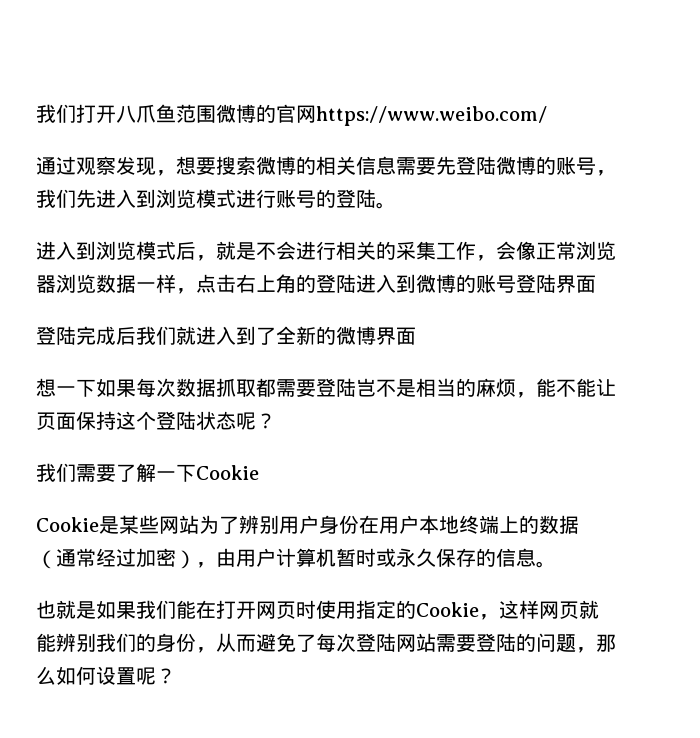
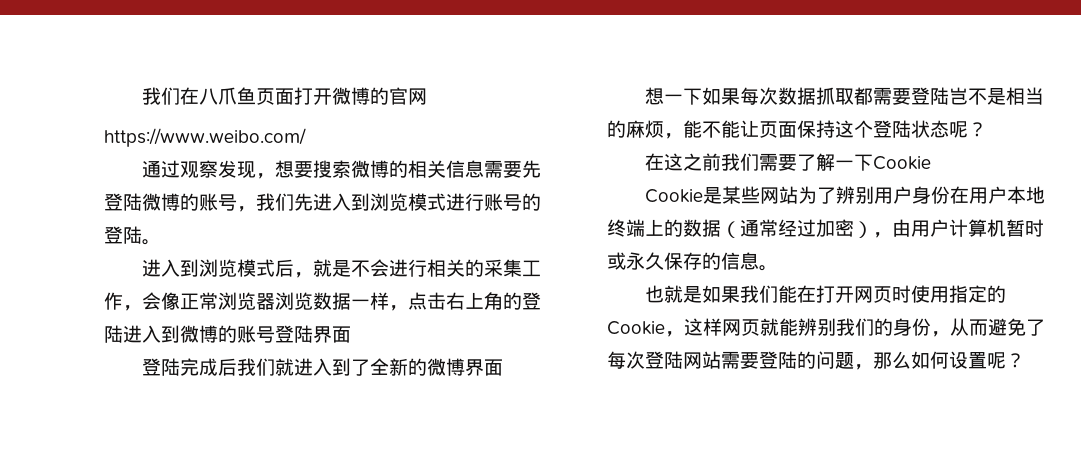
[36,104,216,123] 我们打开八爪鱼范围 -> [141,87,332,105] 我们在八爪鱼页面打开
(316, 114) none -> (427, 96) //
(276, 421) none -> [644,153,721,171] 在这之前

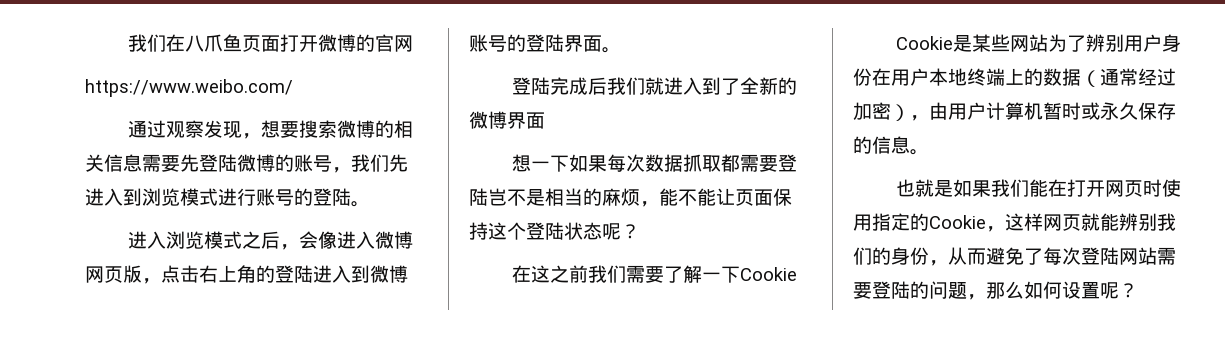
[179,259,541,278] [104,292,389,311] 到浏览模式后，就是不会进行相关的采集工作，会像正常浏览器浏览数据一样 -> [165,231,413,250] [85,265,142,283] 浏览模式之后，会像进入微博网页版
[218,325,275,343] 的账号 -> [469,34,526,52] 账号的
(351, 334) none -> [602,47,621,53] 。

